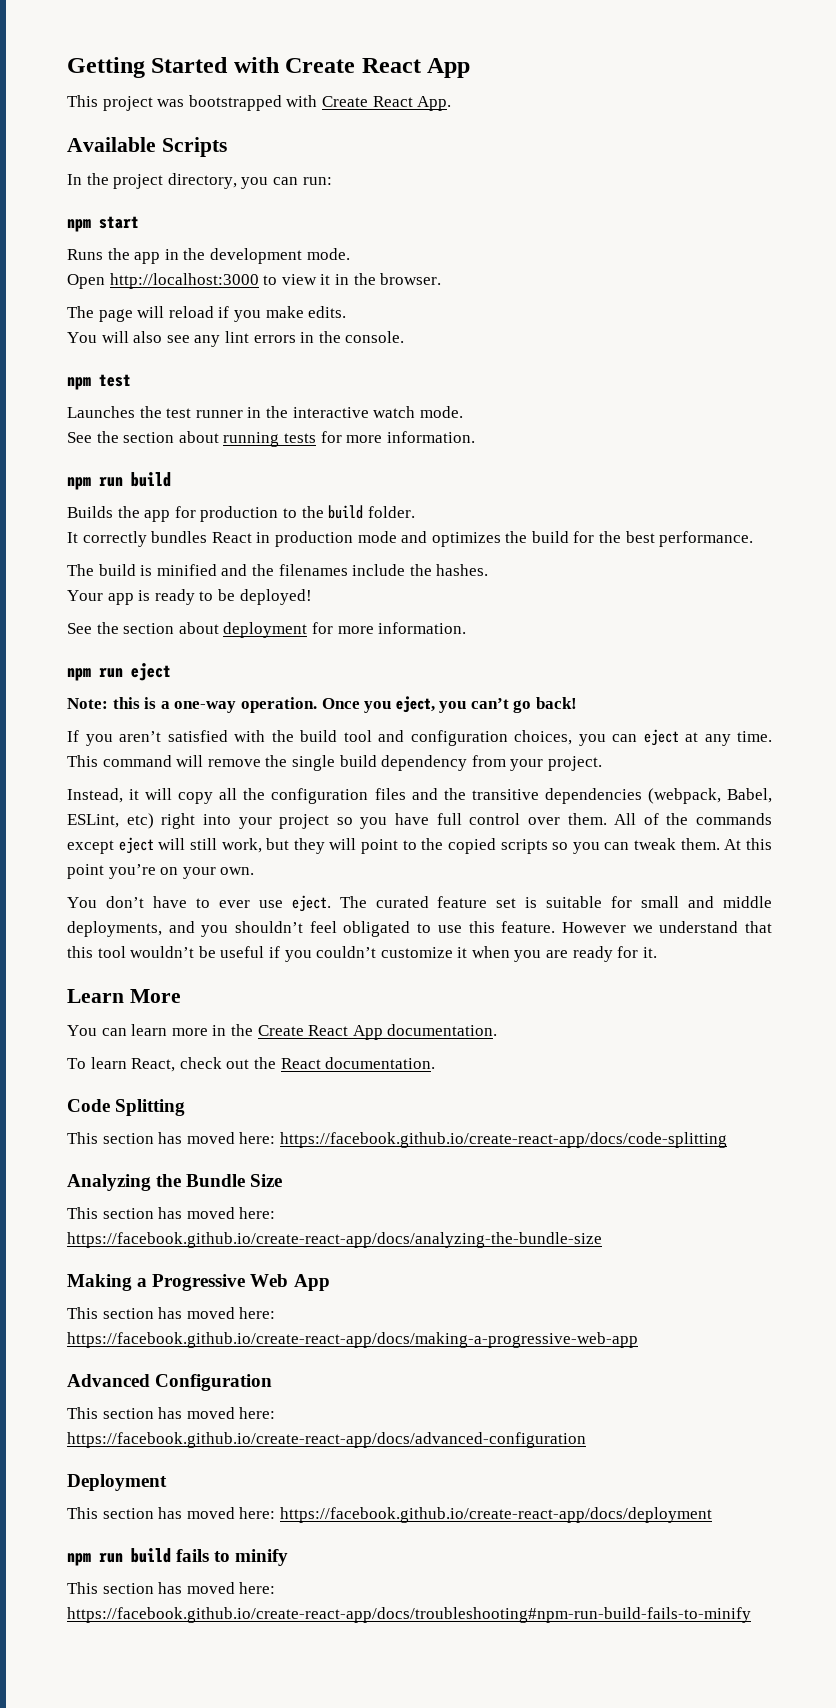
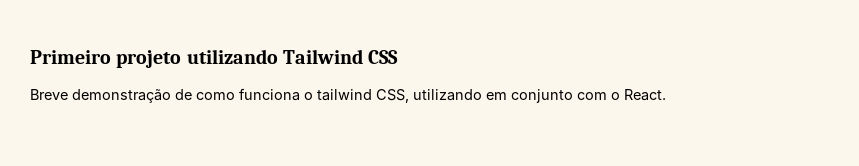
[67,57,471,78] [67,95,452,111] [67,137,227,157] [67,173,332,189] [67,216,139,232] [67,248,350,264] [67,273,442,289] [67,306,347,322] [67,331,405,347] [67,374,131,390] [67,406,463,418] [67,431,475,447] [67,472,171,490] [67,505,415,522] [67,531,754,547] [67,564,489,576] [67,589,312,605] [67,622,467,638] [67,663,171,681] [67,696,578,713] [67,729,772,746] [67,755,602,771] [67,788,772,804] [67,813,772,829] [67,837,773,854] [67,864,255,879] [67,895,772,912] [67,921,772,937] [67,946,657,962] [67,989,181,1003] [67,1024,498,1040] [67,1057,436,1072] [67,1099,186,1116] [67,1132,727,1148] [67,1174,283,1191] [67,1207,276,1219] [67,1232,602,1248] [67,1274,330,1291] [67,1307,276,1319] [67,1332,638,1348] [67,1374,273,1391] [67,1407,276,1419] [67,1432,586,1448] [67,1474,167,1491] [67,1507,712,1523] [67,1548,289,1566] [67,1582,276,1594] [67,1607,751,1623] Getting Started with Create React App // This project was bootstrapped with Create React App. // Available Scripts // In the project directory, you can run: // npm start // Runs the app in the development mode. // Open http://localhost:3000 to view it in the browser. // The page will reload if you make edits. // You will also see any lint errors in the console. // npm test // Launches the test runner in the interactive watch mode. // See the section about running tests for more information. // npm run build // Builds the app for production to the build folder. // It correctly bundles React in production mode and optimizes the build for the best performance. // The build is minified and the filenames include the hashes. // Your app is ready to be deployed! // See the section about deployment for more information. // npm run eject // Note: this is a one-way operation. Once you eject, you can’t go back! // If you aren’t satisfied with the build tool and configuration choices, you can eject at any time. This command will remove the single build dependency from your project. // Instead, it will copy all the configuration files and the transitive dependencies (webpack, Babel, ESLint, etc) right into your project so you have full control over them. All of the commands except eject will still work, but they will point to the copied scripts so you can tweak them. At this point you’re on your own. // You don’t have to ever use eject. The curated feature set is suitable for small and middle deployments, and you shouldn’t feel obligated to use this feature. However we understand that this tool wouldn’t be useful if you couldn’t customize it when you are ready for it. // Learn More // You can learn more in the Create React App documentation. // To learn React, check out the React documentation. // Code Splitting // This section has moved here: https://facebook.github.io/create-react-app/docs/code-splitting // Analyzing the Bundle Size // This section has moved here: https://facebook.github.io/create-react-app/docs/analyzing-the-bundle-size // Making a Progressive Web App // This section has moved here: https://facebook.github.io/create-react-app/docs/making-a-progressive-web-app // Advanced Configuration // This section has moved here: https://facebook.github.io/create-react-app/docs/advanced-configuration // Deployment // This section has moved here: https://facebook.github.io/create-react-app/docs/deployment // npm run build fails to minify // This section has moved here: https://facebook.github.io/create-react-app/docs/troubleshooting#npm-run-build-fails-to-minify -> [30,49,399,68] [30,88,666,103] Primeiro projeto utilizando Tailwind CSS // Breve demonstração de como funciona o tailwind CSS, utilizando em conjunto com o React.

